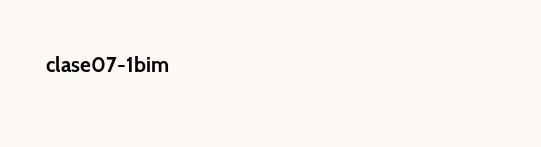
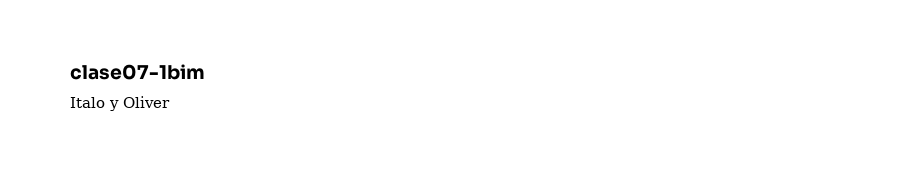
(169, 64) none -> [70,96,170,111] // Italo y Oliver

